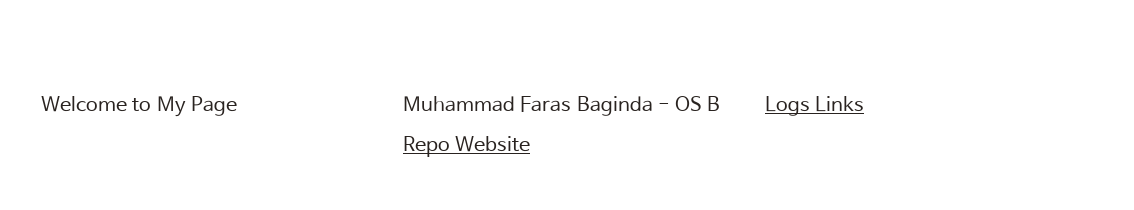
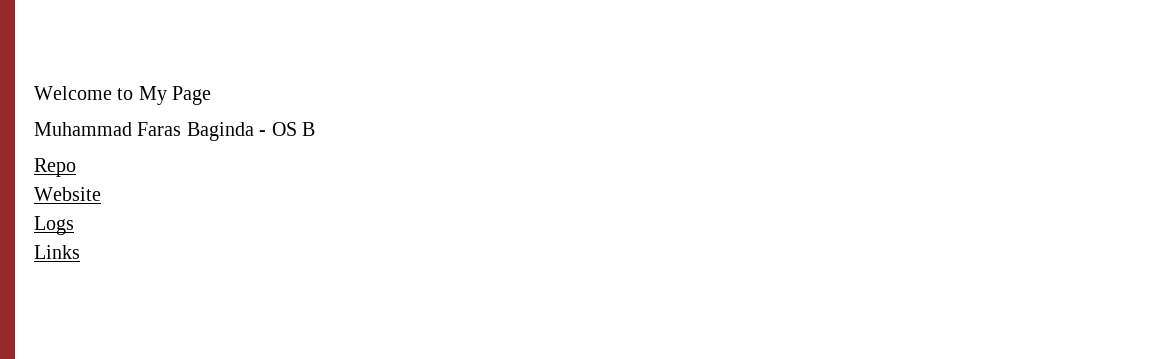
(450, 146) none -> (76, 167) //
(810, 106) none -> (74, 225) //

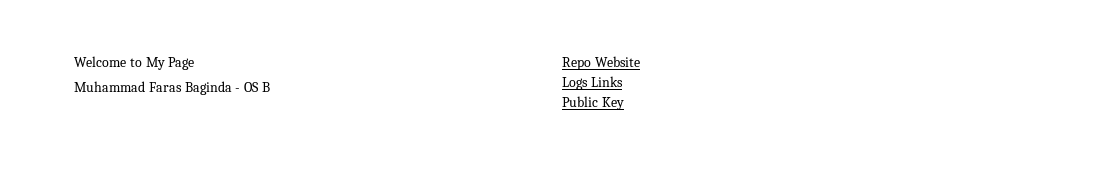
(76, 167) // -> (591, 63) none
[34,245,80,259] // Links -> [590,76,623,87] [562,96,624,110] Links // Public Key

